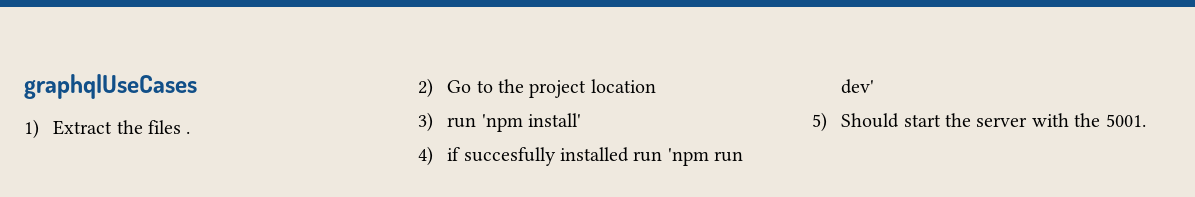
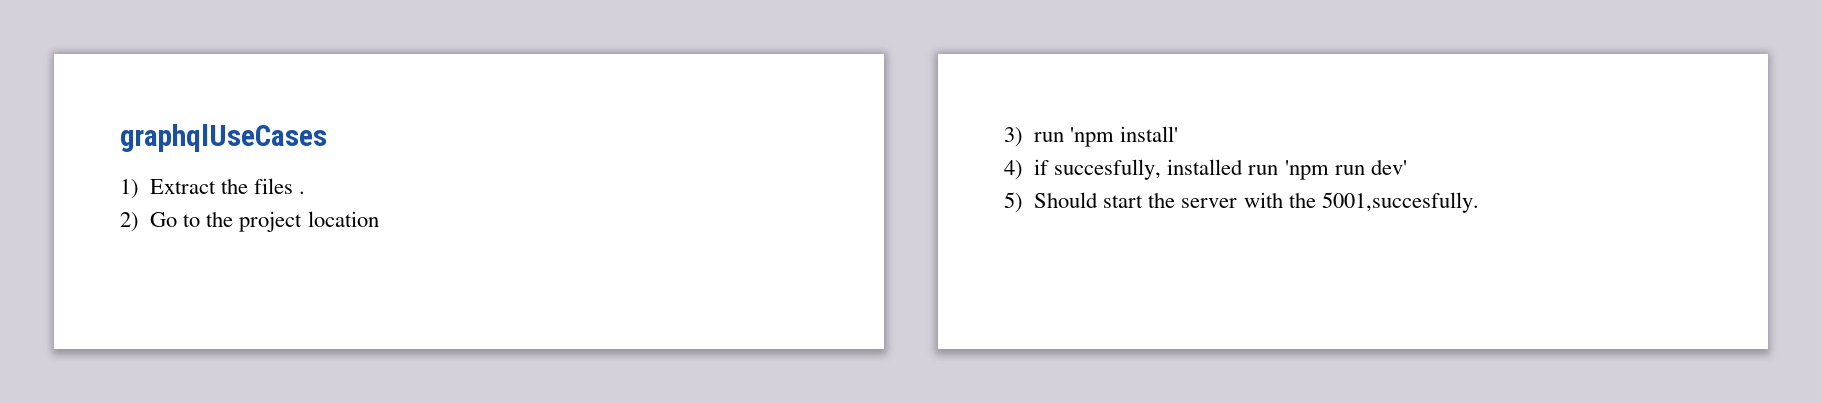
[463,147,556,166] succesfully -> [1054,159,1162,180] succesfully,
[1105,114,1146,127] 5001. -> [1321,192,1479,213] 5001,succesfully.

